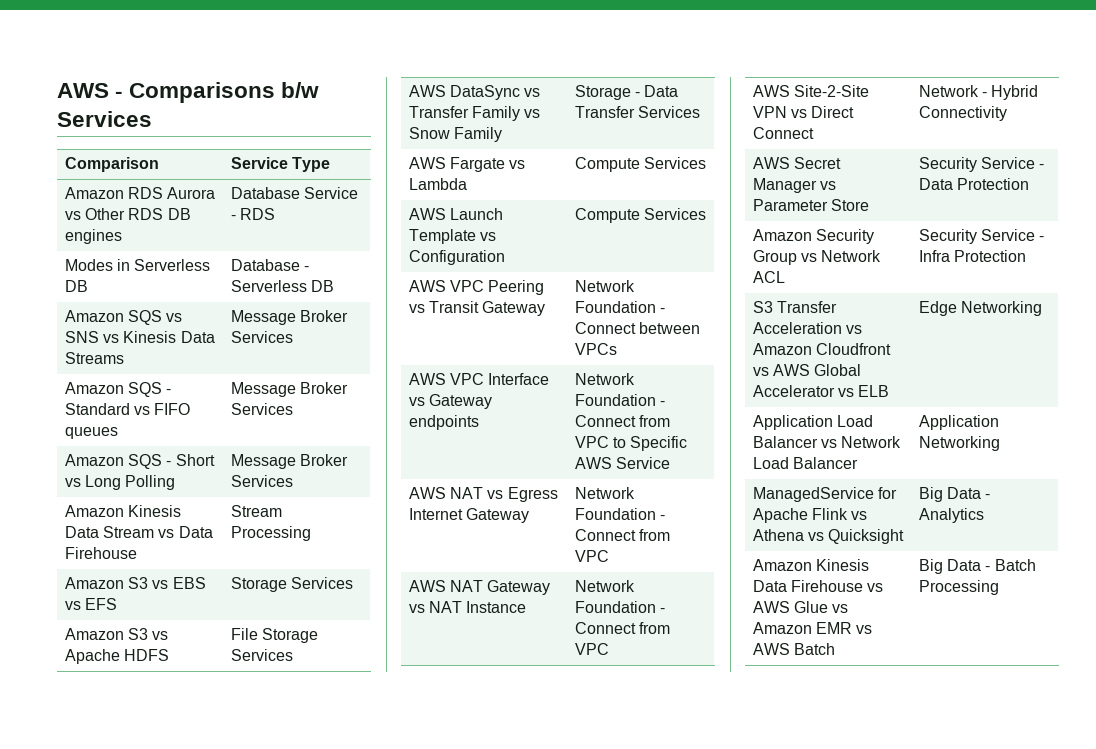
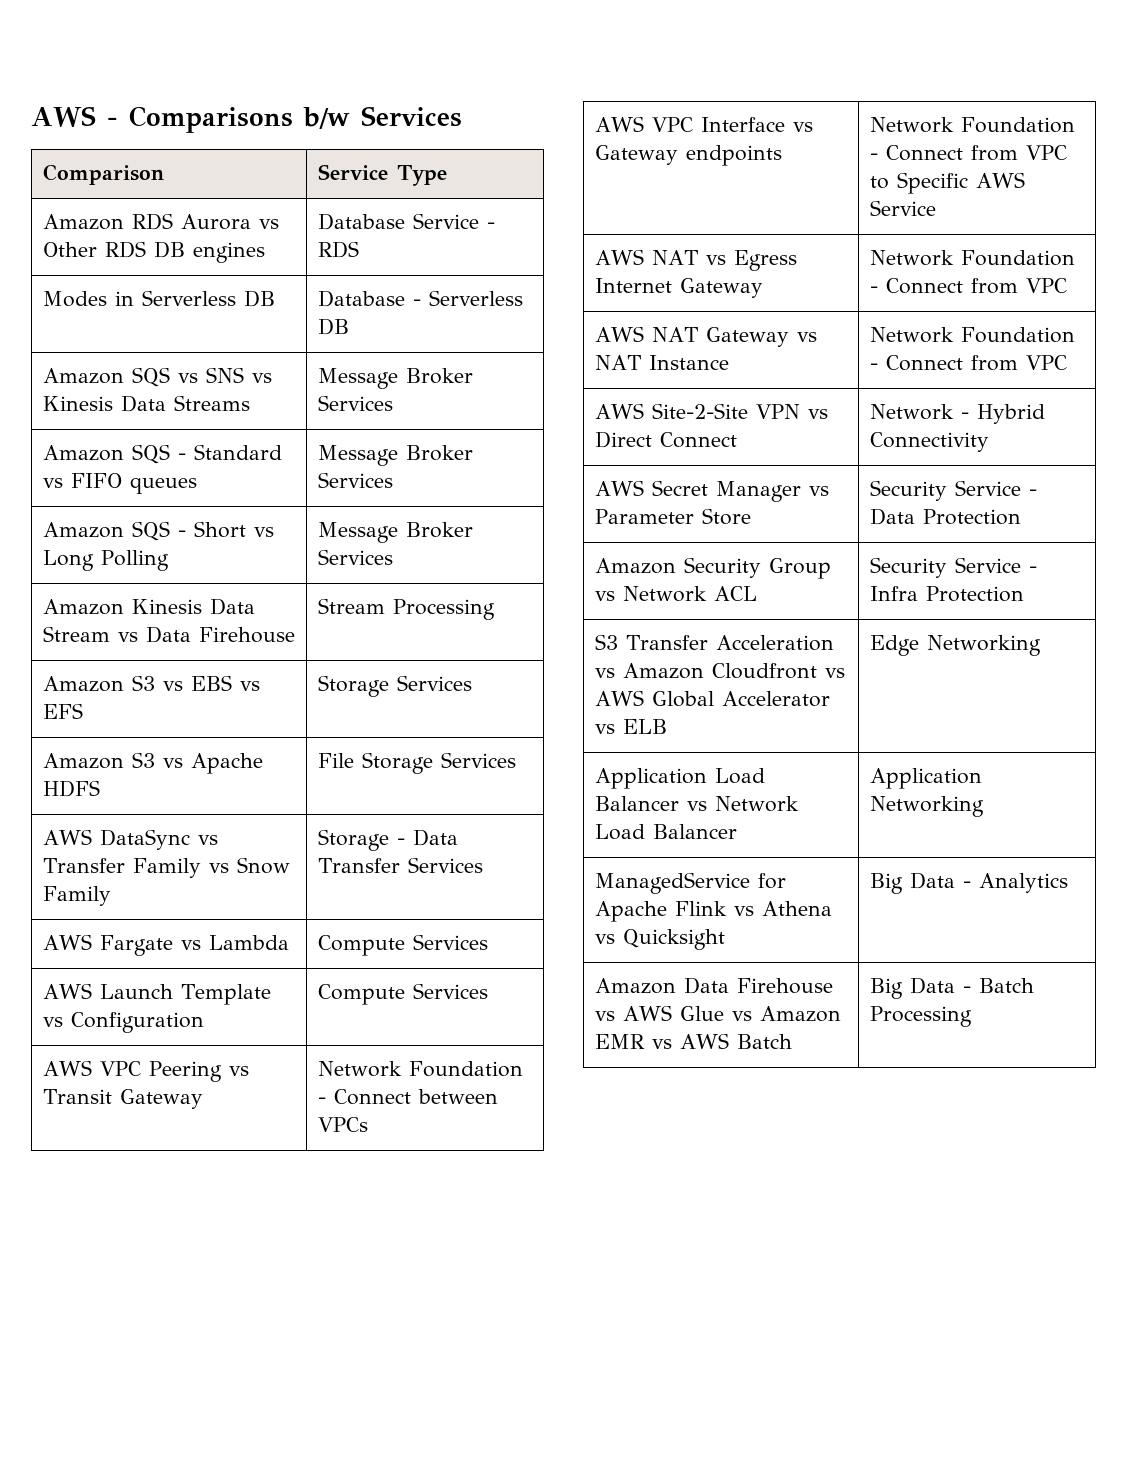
[816,559,870,571] Kinesis -> (676, 986) none

